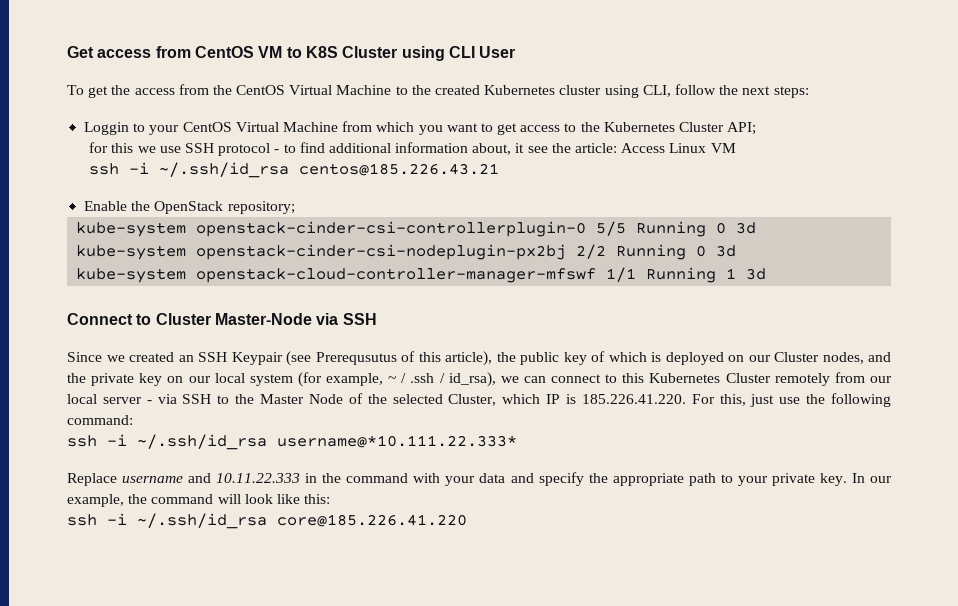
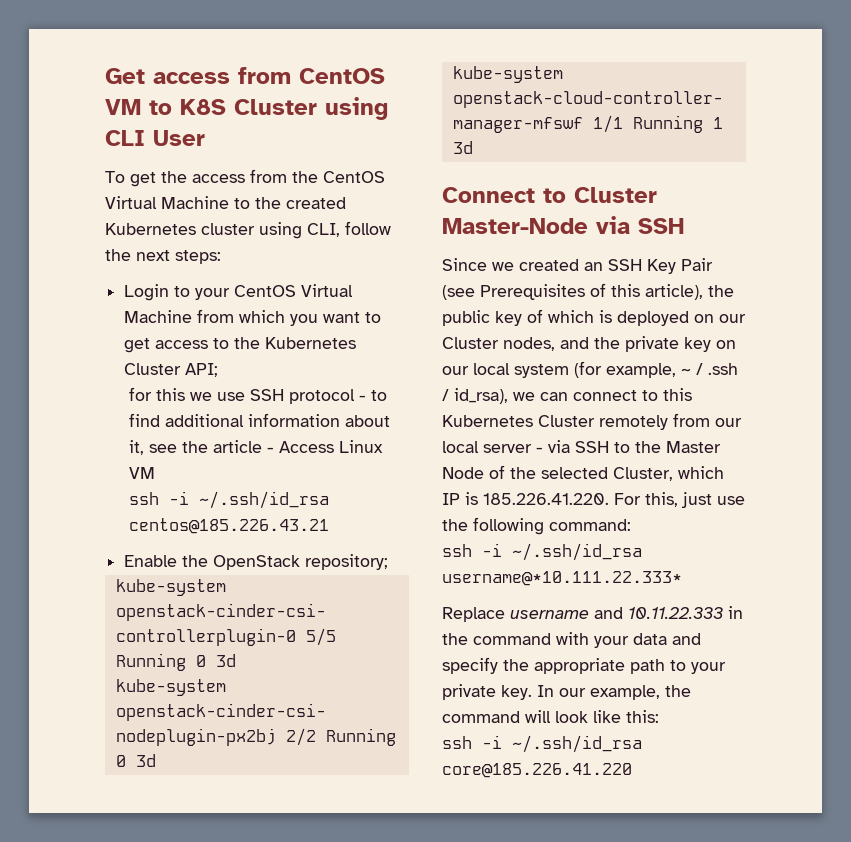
[84,122,130,135] Loggin -> [124,284,170,301] Login
[472,143,618,155] about, it see the article: -> [344,415,390,427] [128,440,274,455] about it, see the article -
[231,351,397,366] Keypair (see Prerequsutus -> [647,258,713,274] [442,284,585,300] Key Pair (see Prerequisites

